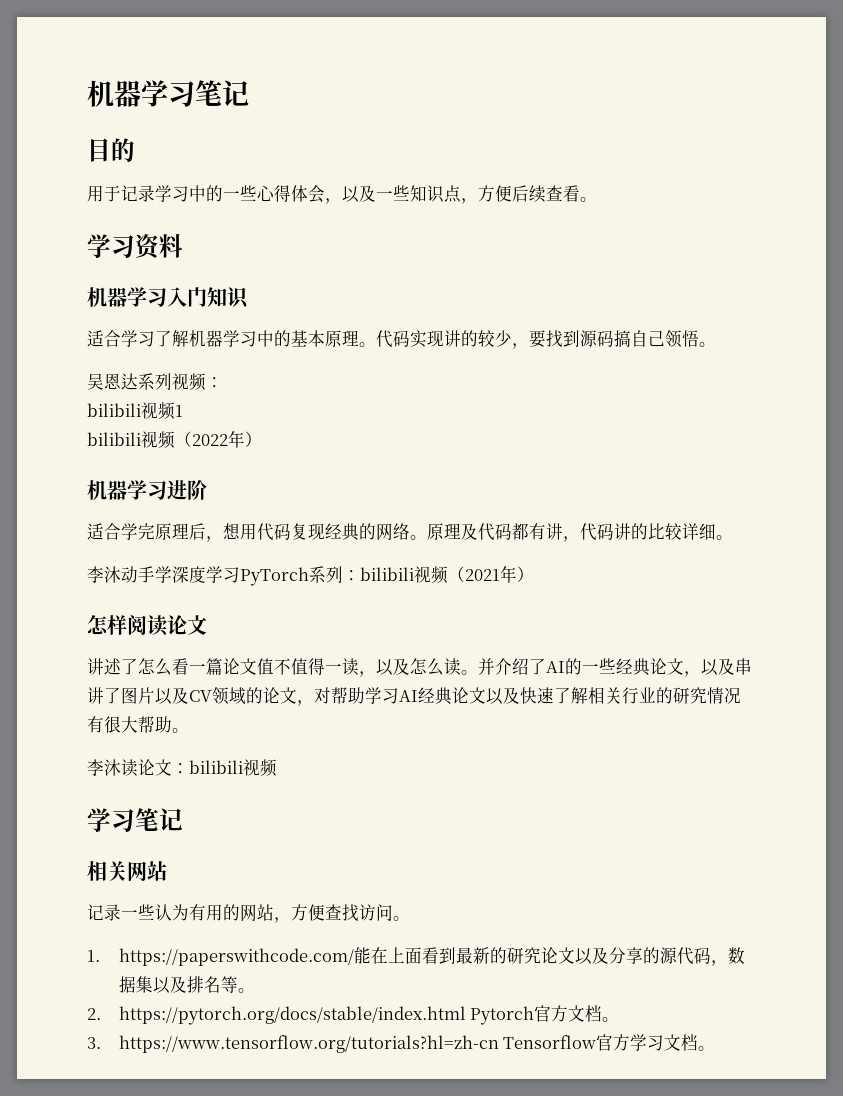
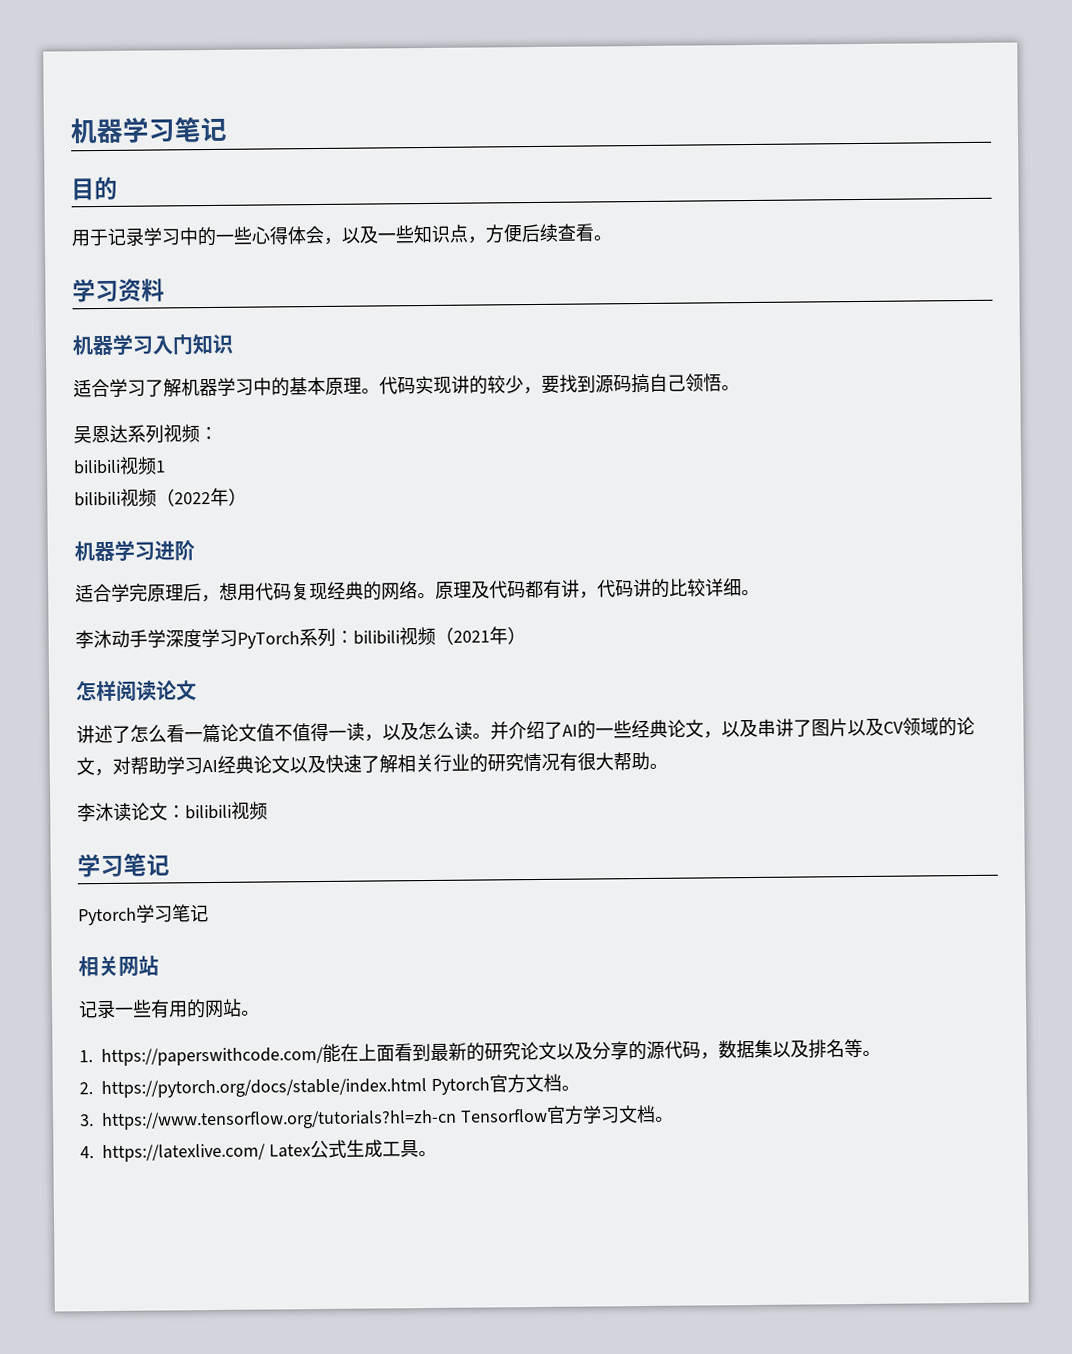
(183, 819) none -> [78,904,209,926] // Pytorch学习笔记
[155,904,189,921] 认为 -> (152, 1008) none
[274,904,393,923] ，方便查找访问 -> (242, 1007) none
(716, 1048) none -> [80,1139,437,1163] // 4. https://latexlive.com/ Latex公式生成工具。

